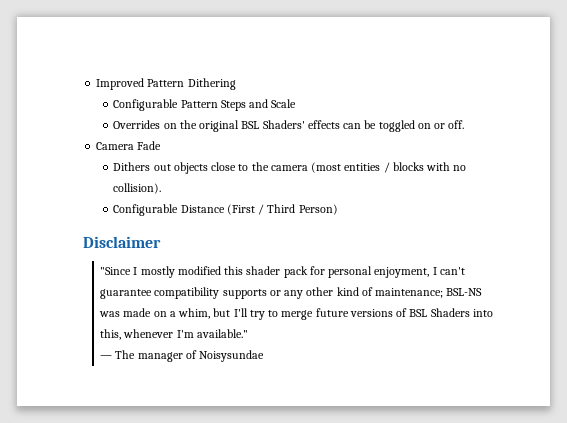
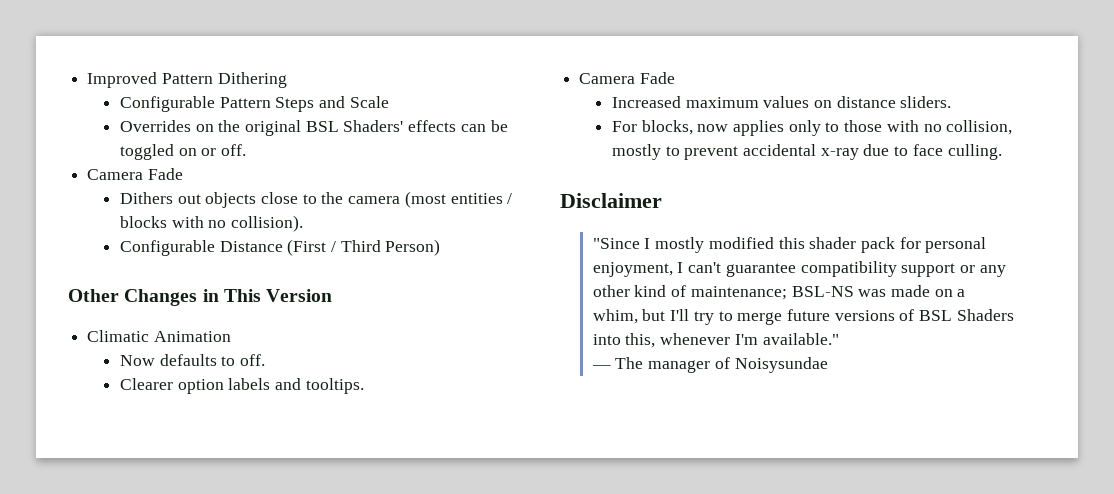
(338, 209) none -> [68,289,333,306] [87,330,231,342] [119,354,266,366] [119,378,364,394] [579,72,675,84] [611,96,952,108] [611,120,1013,136] [611,144,1002,160] // Other Changes in This Version // Climatic Animation // Now defaults to off. // Clearer option labels and tooltips. // Camera Fade // Increased maximum values on distance sliders. // For blocks, now applies only to those with no collision, mostly to prevent accidental x-ray due to face culling.
[222,289,267,299] supports -> [901,263,956,277] support

